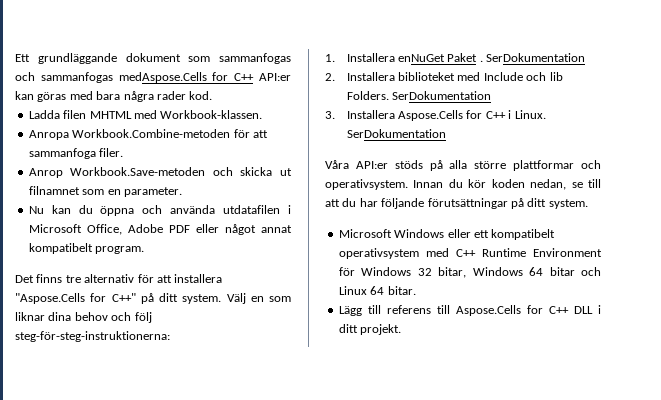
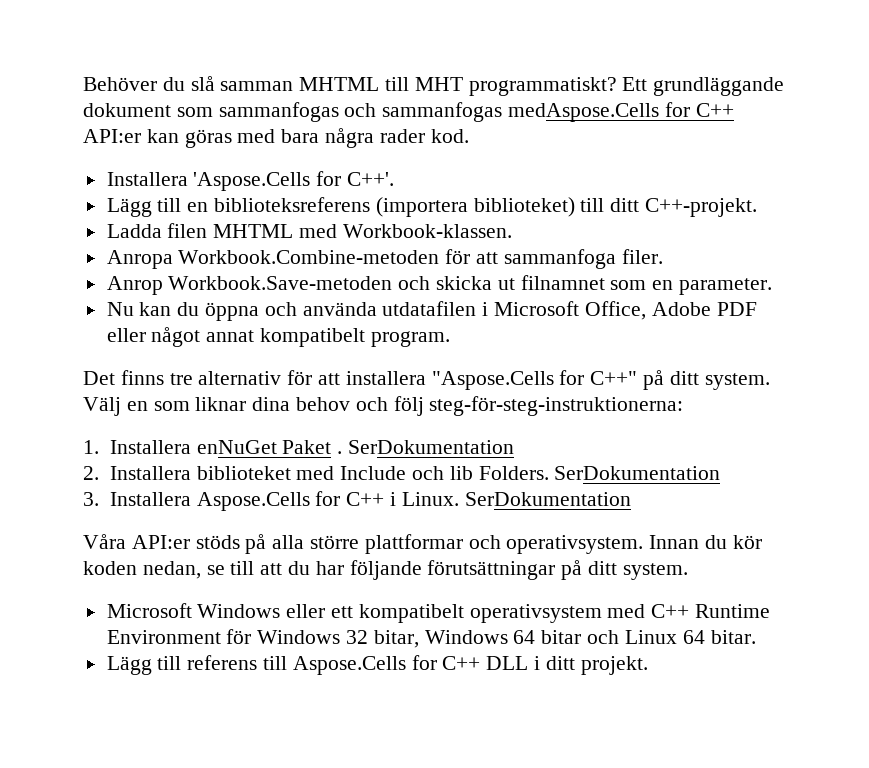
(15, 58) none -> [83,76,617,96] Behöver du slå samman MHTML till MHT programmatiskt?
(213, 95) none -> [106,171,395,191] [106,197,758,217] // Installera 'Aspose.Cells for C++'. // Lägg till en biblioteksreferens (importera biblioteket) till ditt C++-projekt.

